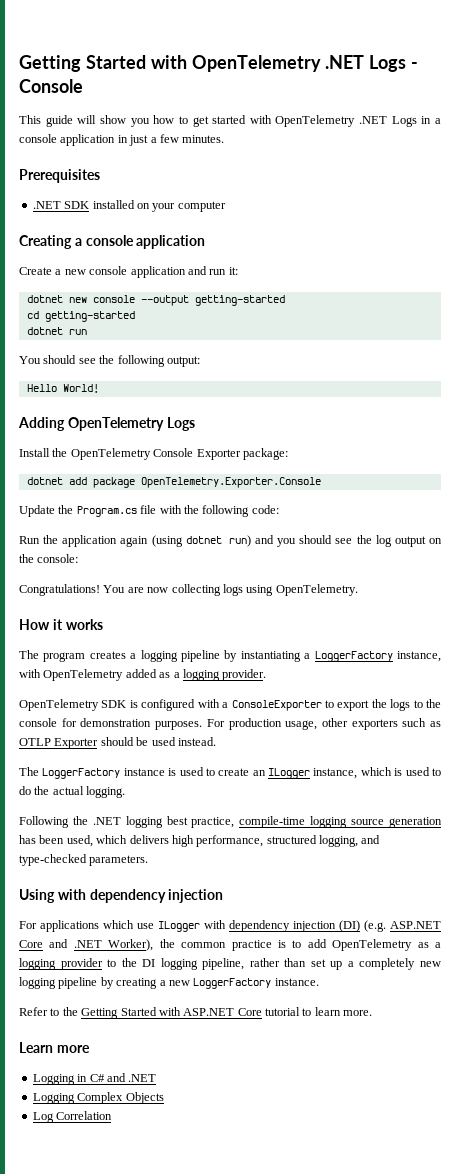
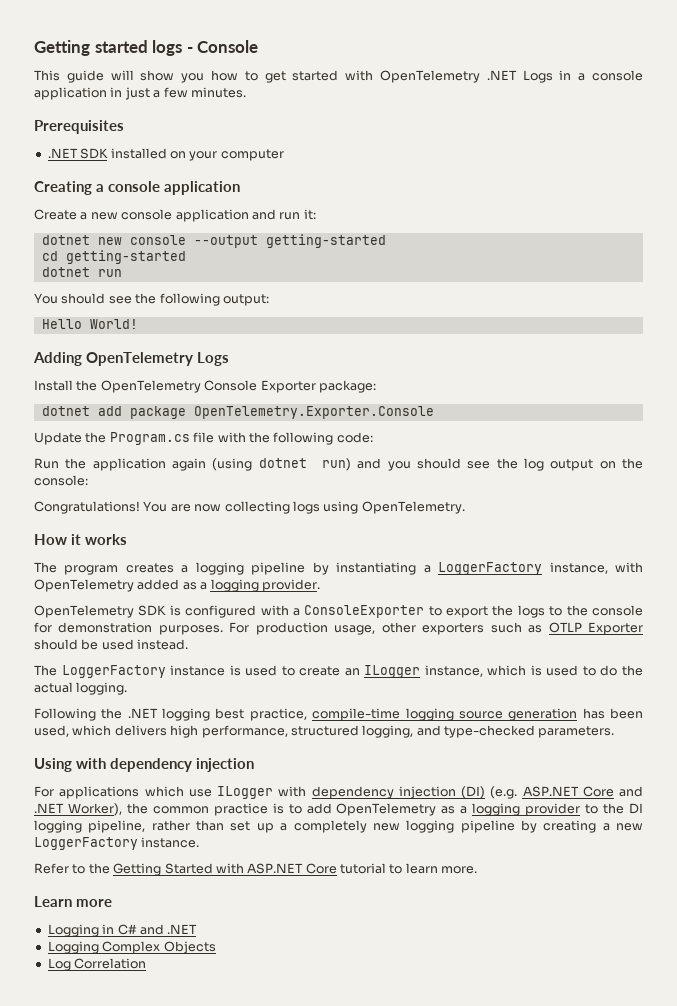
[19,55,407,72] Getting Started with OpenTelemetry .NET Logs -> [34,40,183,56] Getting started logs

